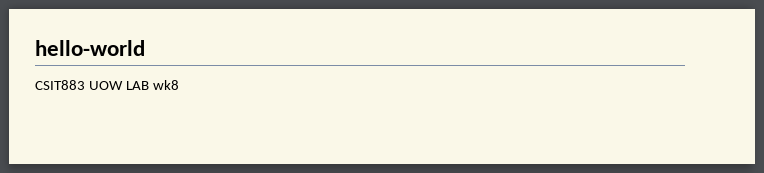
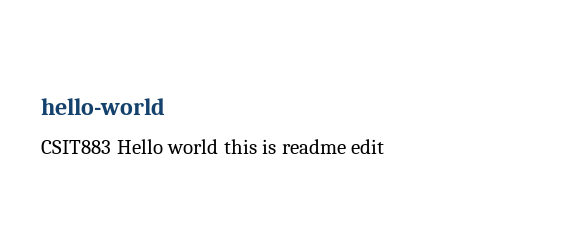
[88,80,179,90] UOW LAB wk8 -> [116,139,385,154] Hello world this is readme edit

